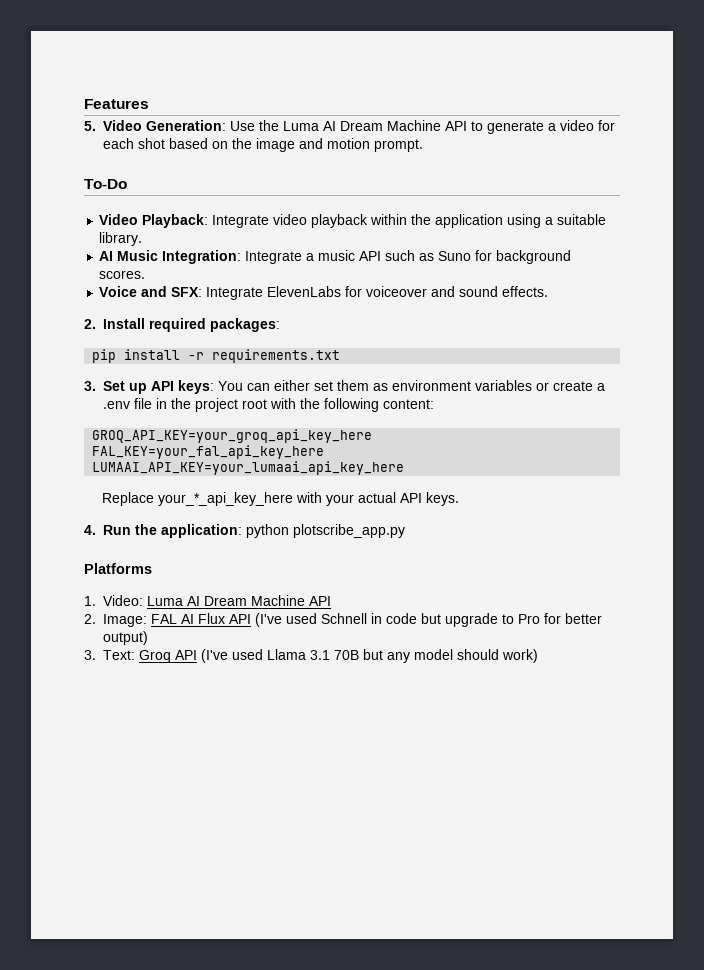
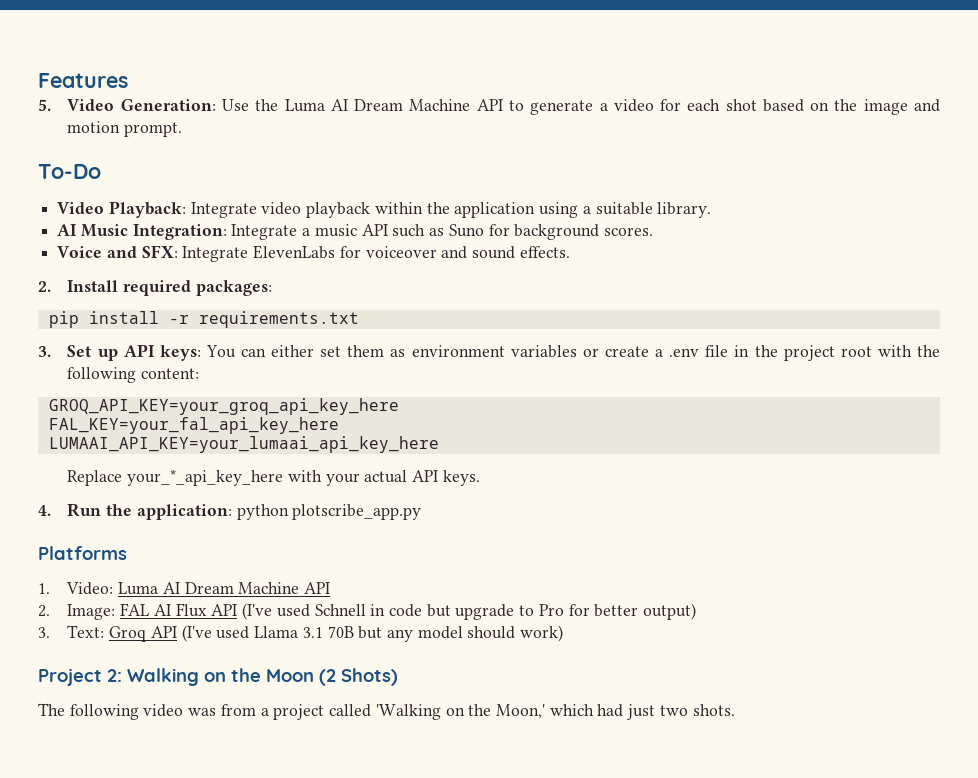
(538, 656) none -> [38,668,398,686] [38,703,735,720] // Project 2: Walking on the Moon (2 Shots) // The following video was from a project called 'Walking on the Moon,' which had just two shots.

